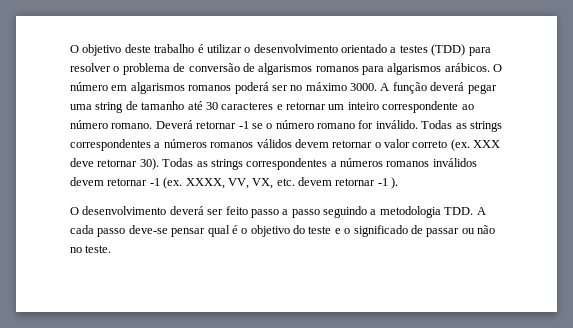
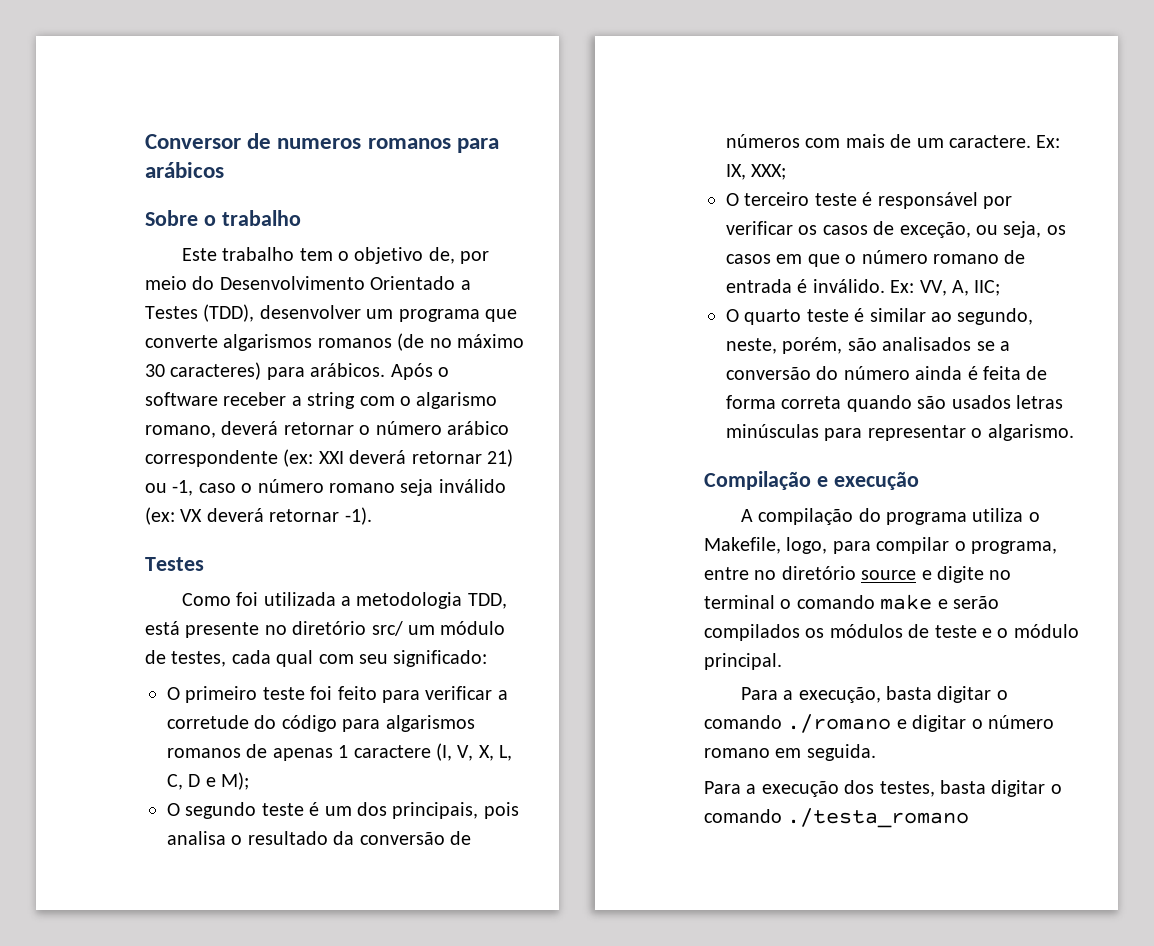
[70,44,491,56] [70,63,503,75] [70,82,497,94] [70,101,474,113] [70,120,502,132] [70,139,501,151] [70,158,477,170] [70,177,399,189] [70,206,486,218] [70,225,495,237] [70,245,112,253] O objetivo deste trabalho é utilizar o desenvolvimento orientado a testes (TDD) para resolver o problema de conversão de algarismos romanos para algarismos arábicos. O número em algarismos romanos poderá ser no máximo 3000. A função deverá pegar uma string de tamanho até 30 caracteres e retornar um inteiro correspondente ao número romano. Deverá retornar -1 se o número romano for inválido. Todas as strings correspondentes a números romanos válidos devem retornar o valor correto (ex. XXX deve retornar 30). Todas as strings correspondentes a números romanos inválidos devem retornar -1 (ex. XXXX, VV, VX, etc. devem retornar -1 ). // O desenvolvimento deverá ser feito passo a passo seguindo a metodologia TDD. A cada passo deve-se pensar qual é o objetivo do teste e o significado de passar ou não no teste. -> [145,133,499,153] [145,162,224,178] [145,210,301,226] [181,247,490,264] [145,276,471,290] [145,304,517,322] [145,333,524,351] [145,362,449,380] [145,392,498,409] [145,421,509,438] [145,449,513,467] [145,479,506,496] [145,507,372,525] [145,557,204,571] [181,592,507,609] [145,621,506,638] [145,650,488,667] [167,686,508,703] [167,715,475,732] [167,743,513,761] [167,772,250,790] [167,802,519,819] [167,831,471,845] [726,134,1061,148] [726,164,787,180] [726,192,1012,209] [726,221,1066,238] [726,250,1026,267] [726,279,1001,296] [726,308,1034,325] [726,337,1010,354] [726,366,1048,380] [726,395,1063,412] [726,424,1074,441] [704,471,919,490] [740,508,1040,525] [704,537,1057,554] [704,566,1012,583] [704,594,999,610] [704,624,1079,641] [704,653,782,670] [740,686,1008,703] [704,714,1054,733] [704,744,876,761] [704,780,1062,797] [704,808,970,828] Conversor de numeros romanos para arábicos // Sobre o trabalho // Este trabalho tem o objetivo de, por meio do Desenvolvimento Orientado a Testes (TDD), desenvolver um programa que converte algarismos romanos (de no máximo 30 caracteres) para arábicos. Após o software receber a string com o algarismo romano, deverá retornar o número arábico correspondente (ex: XXI deverá retornar 21) ou -1, caso o número romano seja inválido (ex: VX deverá retornar -1). // Testes // Como foi utilizada a metodologia TDD, está presente no diretório src/ um módulo de testes, cada qual com seu significado: // O primeiro teste foi feito para verificar a corretude do código para algarismos romanos de apenas 1 caractere (I, V, X, L, C, D e M); // O segundo teste é um dos principais, pois analisa o resultado da conversão de números com mais de um caractere. Ex: IX, XXX; // O terceiro teste é responsável por verificar os casos de exceção, ou seja, os casos em que o número romano de entrada é inválido. Ex: VV, A, IIC; // O quarto teste é similar ao segundo, neste, porém, são analisados se a conversão do número ainda é feita de forma correta quando são usados letras minúsculas para representar o algarismo. // Compilação e execução // A compilação do programa utiliza o Makefile, logo, para compilar o programa, entre no diretório source e digite no terminal o comando make e serão compilados os módulos de teste e o módulo principal. // Para a execução, basta digitar o comando ./romano e digitar o número romano em seguida. // Para a execução dos testes, basta digitar o comando ./testa_romano

